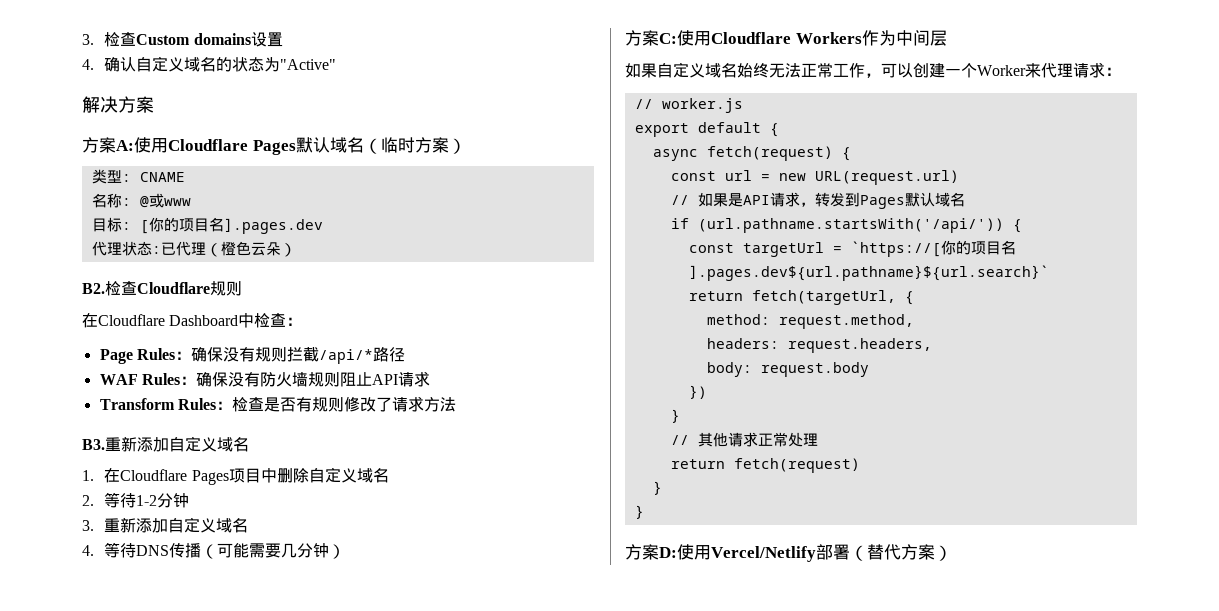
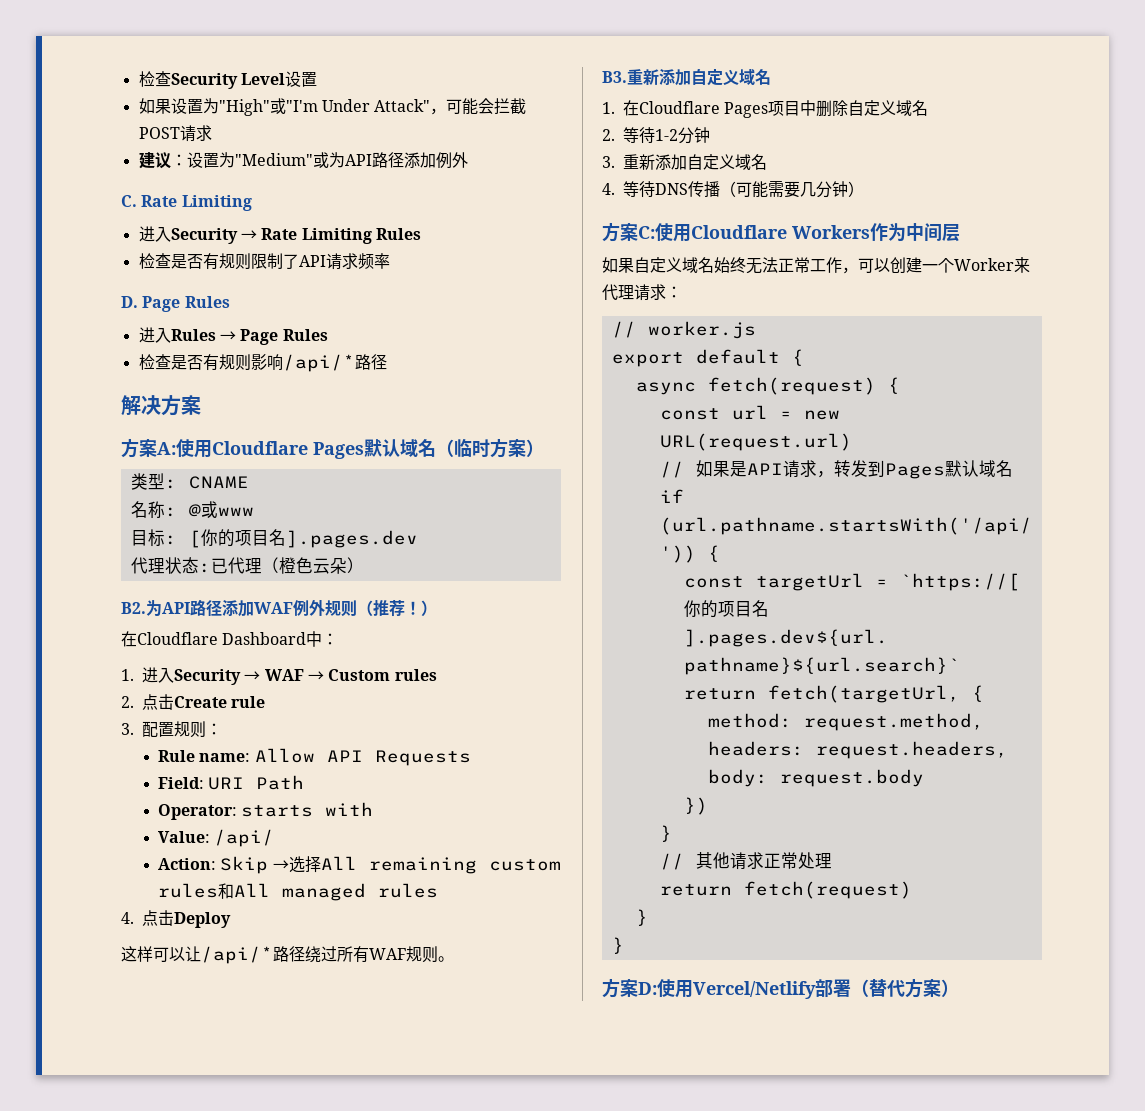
[82,32,283,47] [82,56,337,72] 3.检查Custom domains设置 // 4.确认自定义域名的状态为"Active" -> [138,71,317,89] [138,98,527,116] [138,125,212,142] [138,152,468,169] [121,195,252,211] [138,226,421,244] [138,253,390,270] [121,296,230,312] [138,327,328,345] [138,354,387,372] 检查Security Level设置 // 如果设置为"High"或"I'm Under Attack"，可能会拦截POST请求 // 建议：设置为"Medium"或为API路径添加例外 // C. Rate Limiting // 进入Security → Rate Limiting Rules // 检查是否有规则限制了API请求频率 // D. Page Rules // 进入Rules → Page Rules // 检查是否有规则影响/api/*路径
[105,281,242,296] 检查Cloudflare规则 -> [146,599,437,617] 为API路径添加WAF例外规则（推荐！）
[254,313,303,328] [99,347,405,364] [99,371,430,387] [99,396,456,412] 检查： // Page Rules：确保没有规则拦截/api/*路径 // WAF Rules：确保没有防火墙规则阻止API请求 // Transform Rules：检查是否有规则修改了请求方法 -> [322,633,339,645] [121,667,437,685] [121,694,266,710] [121,721,222,738] [157,748,471,766] [157,775,305,790] [157,802,374,820] [157,829,275,847] [157,856,561,874] [157,883,438,901] [121,910,231,928] [121,946,454,964] ： // 1.进入Security → WAF → Custom rules // 2.点击Create rule // 3.配置规则： // Rule name: Allow API Requests // Field: URI Path // Operator: starts with // Value: /api/ // Action: Skip →选择All remaining custom rules和All managed rules // 4.点击Deploy // 这样可以让/api/*路径绕过所有WAF规则。

